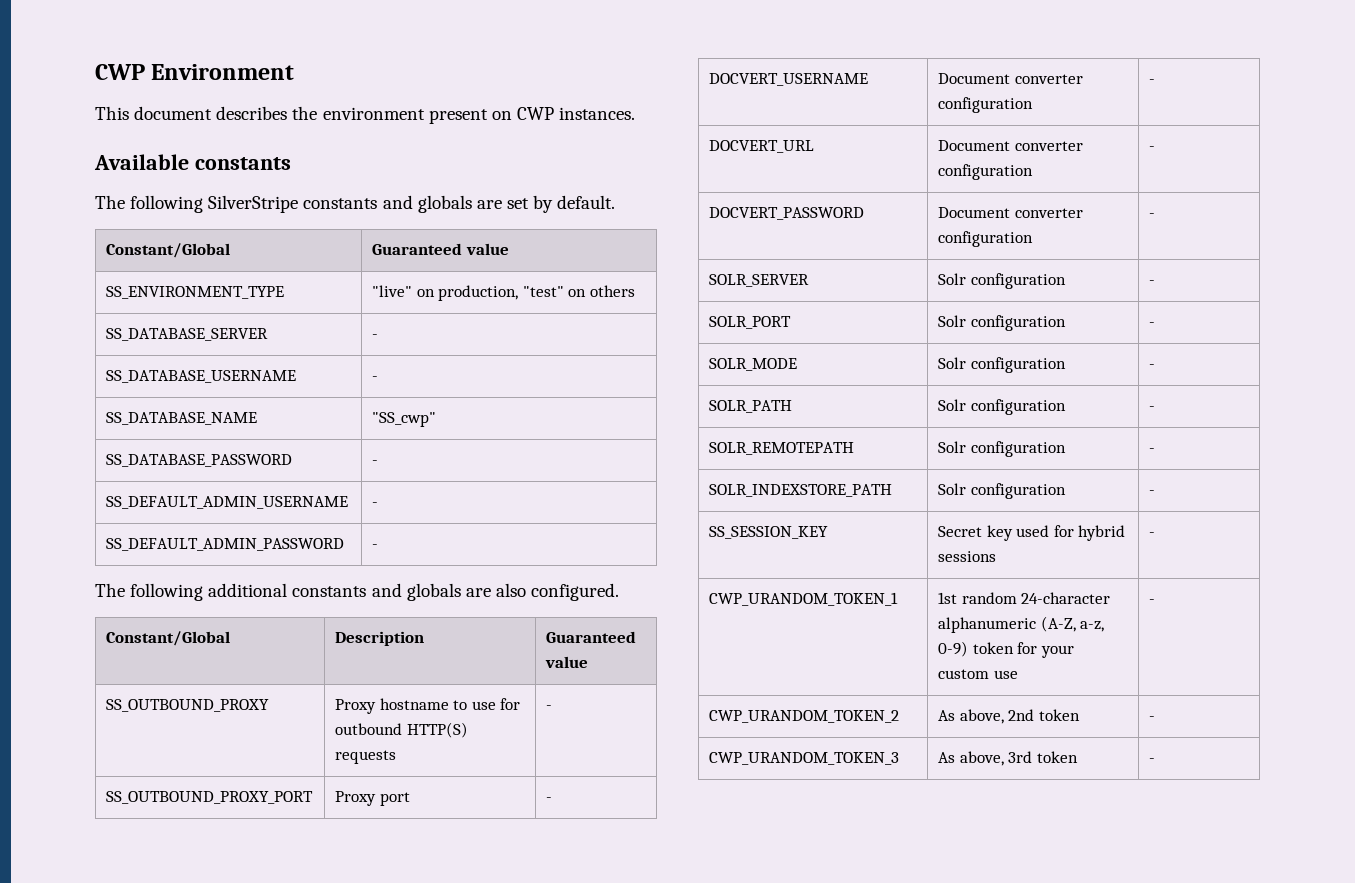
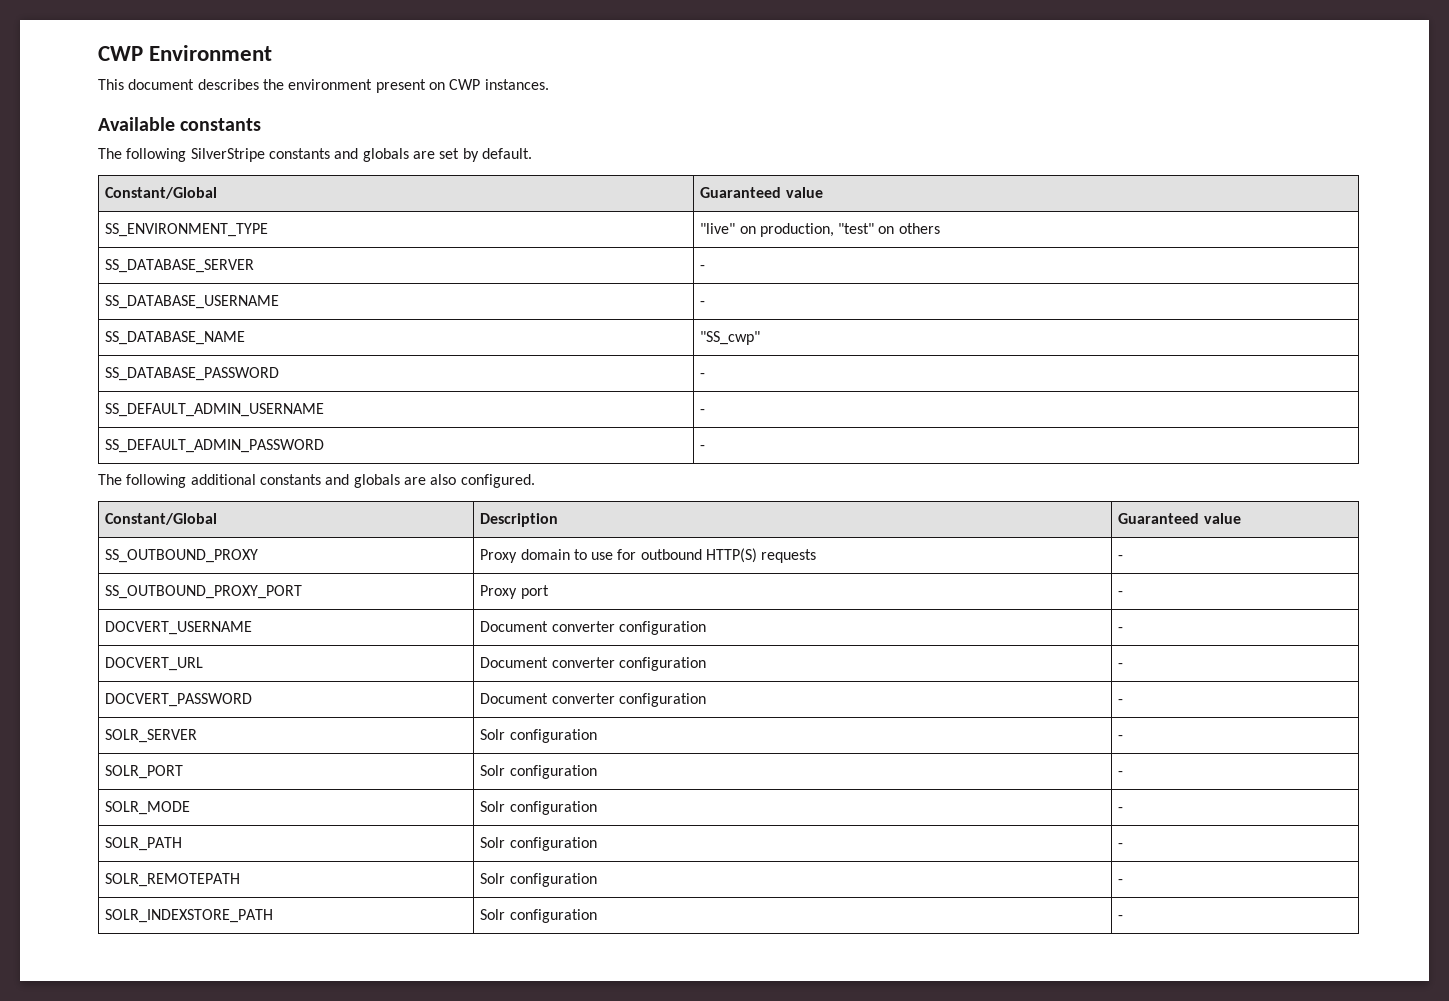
[379,698,449,710] hostname -> [520,549,570,560] domain
[709,526,829,539] [938,525,1126,541] [938,551,997,562] [1149,532,1156,537] [709,592,899,606] [938,592,1111,604] [938,616,1105,633] [938,641,1074,658] [938,669,1018,679] [1149,599,1156,604] [709,710,900,723] [938,709,1080,724] [1149,716,1156,721] [709,752,900,765] [938,751,1078,766] [1149,758,1156,763] // SS_SESSION_KEY | Secret key used for hybrid sessions | - // CWP_URANDOM_TOKEN_1 | 1st random 24-character alphanumeric (A-Z, a-z, 0-9) token for your custom use | - // CWP_URANDOM_TOKEN_2 | As above, 2nd token | - // CWP_URANDOM_TOKEN_3 | As above, 3rd token | - -> (1124, 917) none

